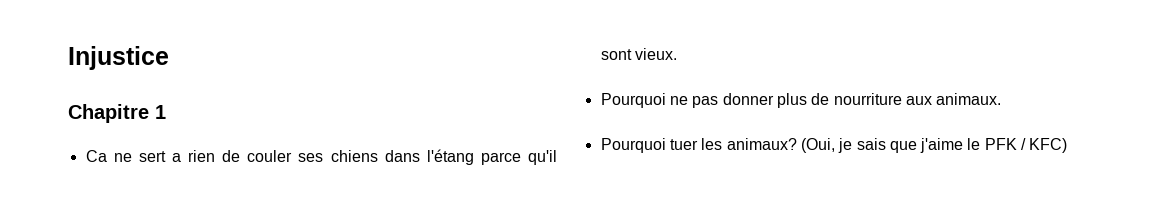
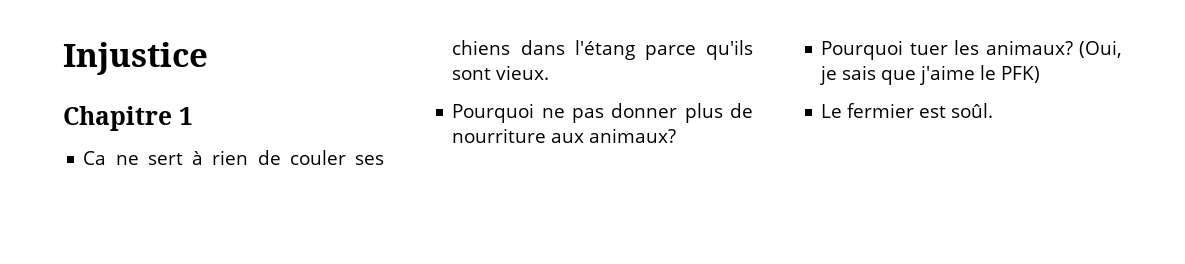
[171,153,181,162] a -> [192,151,204,165] à
[528,150,557,165] qu'il -> [706,40,753,60] qu'ils
[936,93,1002,105] animaux. -> [589,128,677,143] animaux?
[984,138,1068,153] PFK / KFC) -> [1001,66,1041,83] [821,103,994,118] PFK) // Le fermier est soûl.

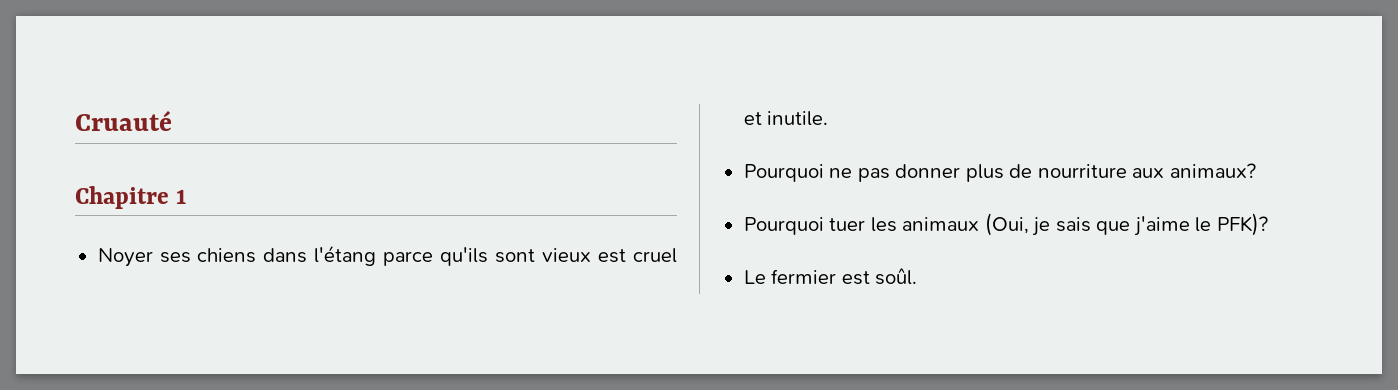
[63,42,208,75] Injustice -> [75,110,172,131] Cruauté
[83,150,346,165] Ca ne sert à rien de couler -> [97,248,153,267] Noyer
[496,65,550,80] vieux. -> [542,248,678,263] [743,111,829,126] vieux est cruel et inutile.
[985,40,1073,55] animaux? -> [902,217,980,231] animaux
[1001,66,1041,83] PFK) -> [1216,213,1268,236] PFK)?

